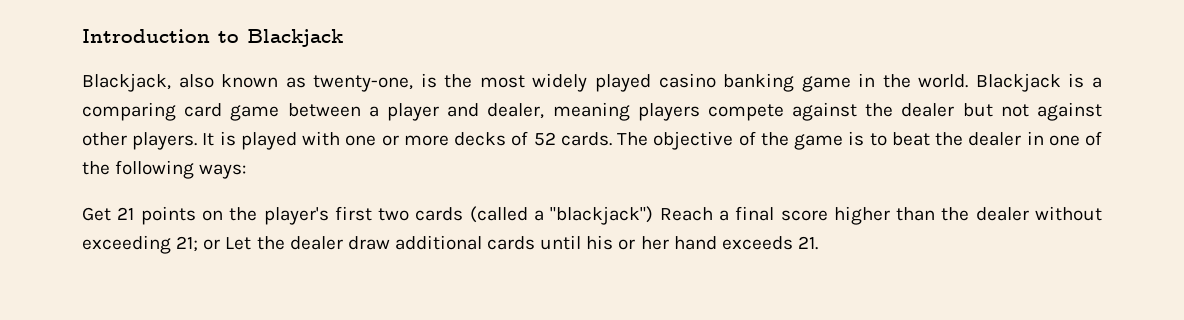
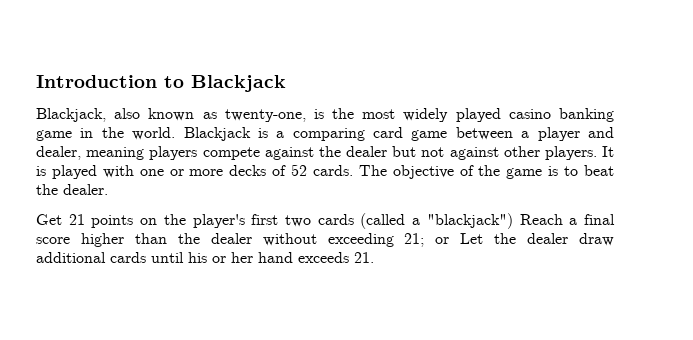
[968,131,1103,146] [82,160,247,179] dealer in one of the following ways: -> [63,184,108,195] dealer.

